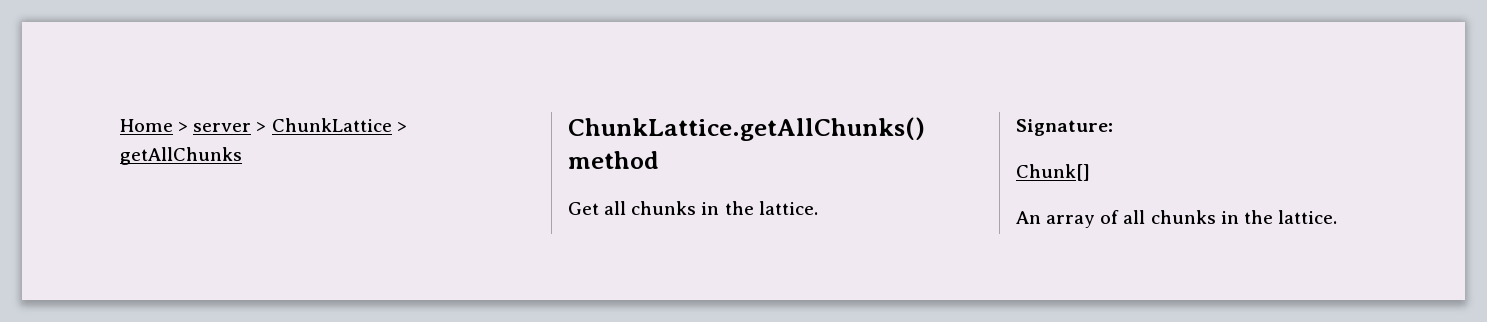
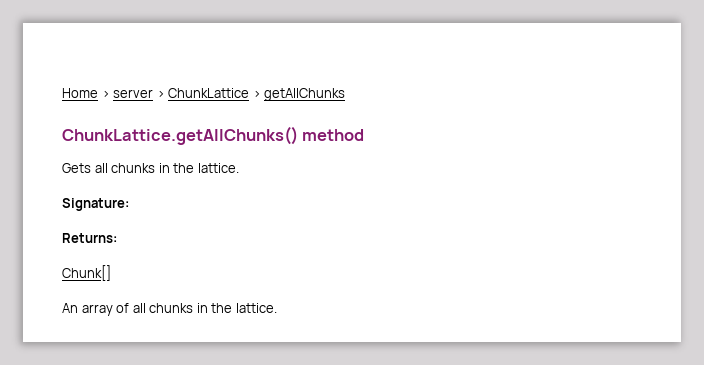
[568,202,599,215] Get -> [62,163,91,173] Gets
(1113, 127) none -> [62,233,117,243] // Returns:

